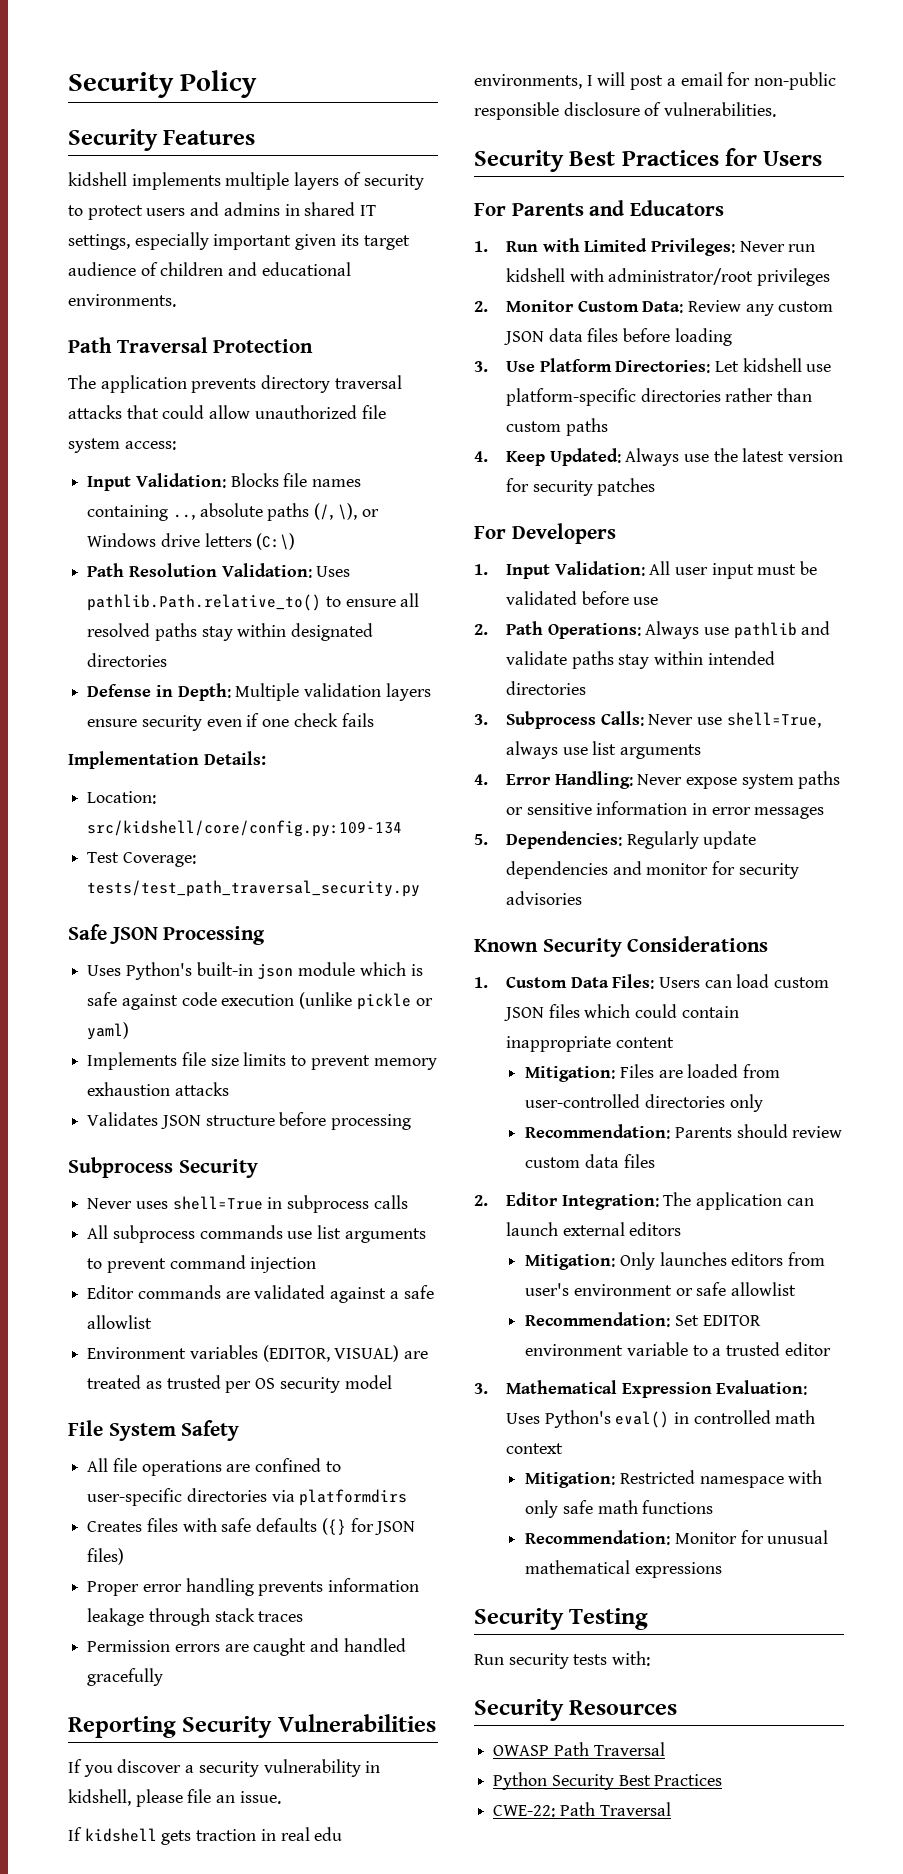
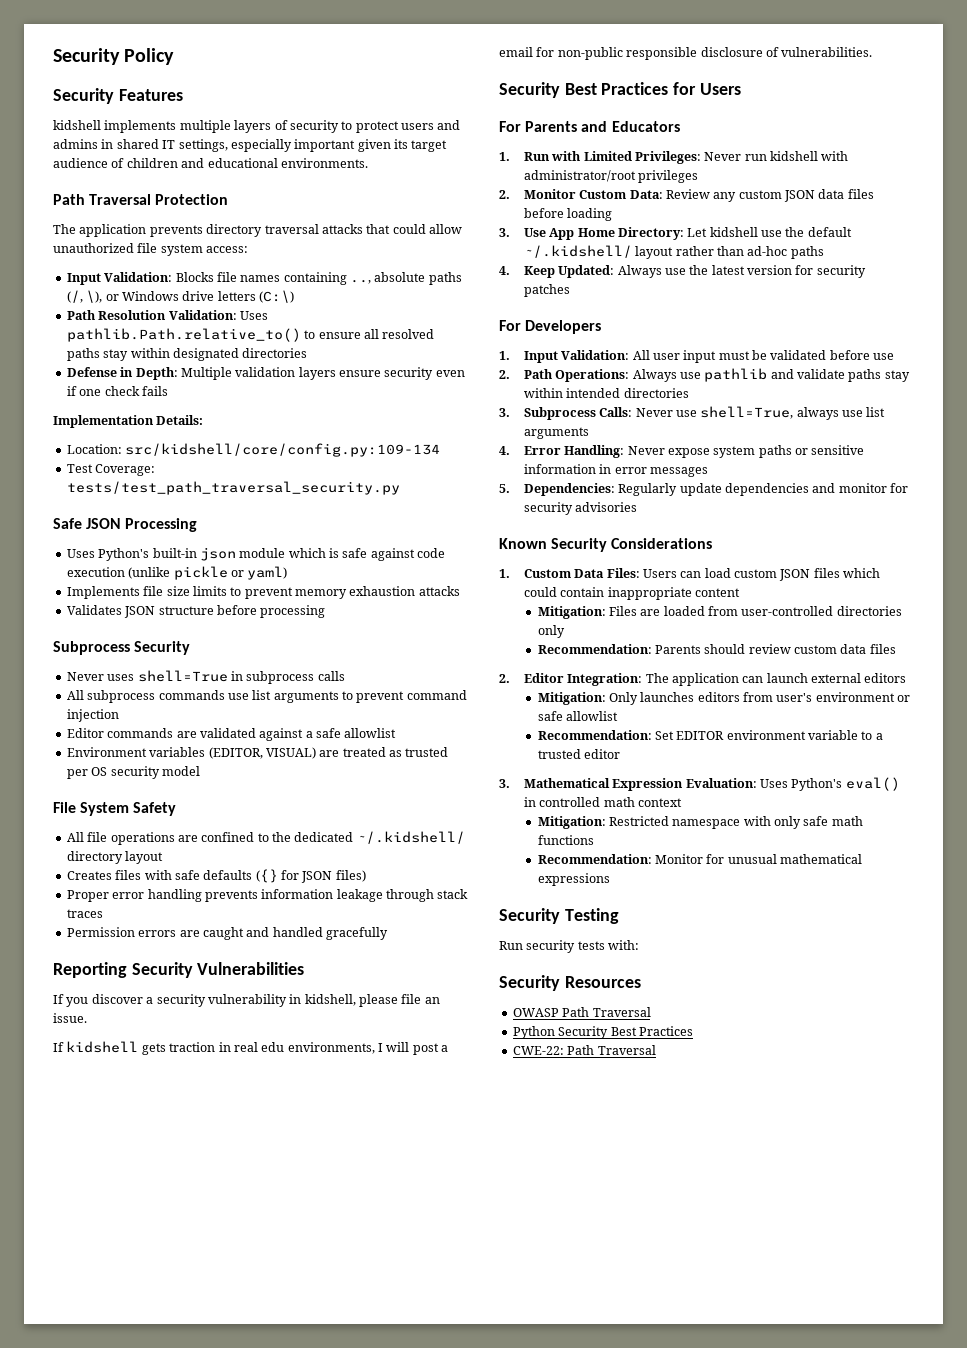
[87,1488,408,1506] user-specific directories via platformdirs -> [272,831,465,844] [66,851,164,864] the dedicated ~/.kidshell/ directory layout
[539,358,832,373] [505,388,721,406] Platform Directories: Let kidshell use platform-specific directories -> [549,227,852,240] [523,245,674,259] App Home Directory: Let kidshell use the default ~/.kidshell/ layout
[505,421,561,432] custom -> [747,246,788,256] ad-hoc

